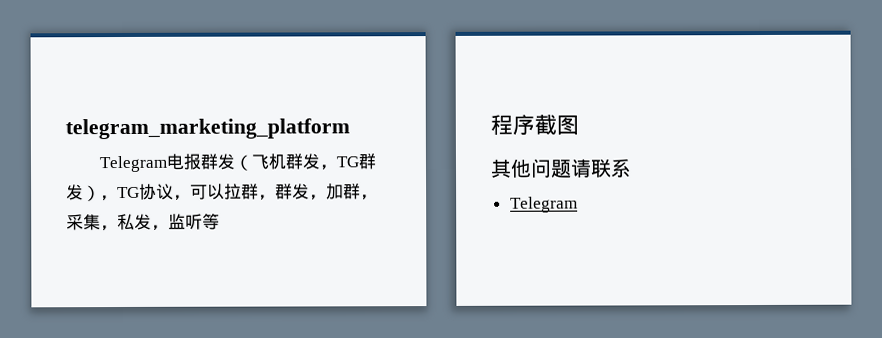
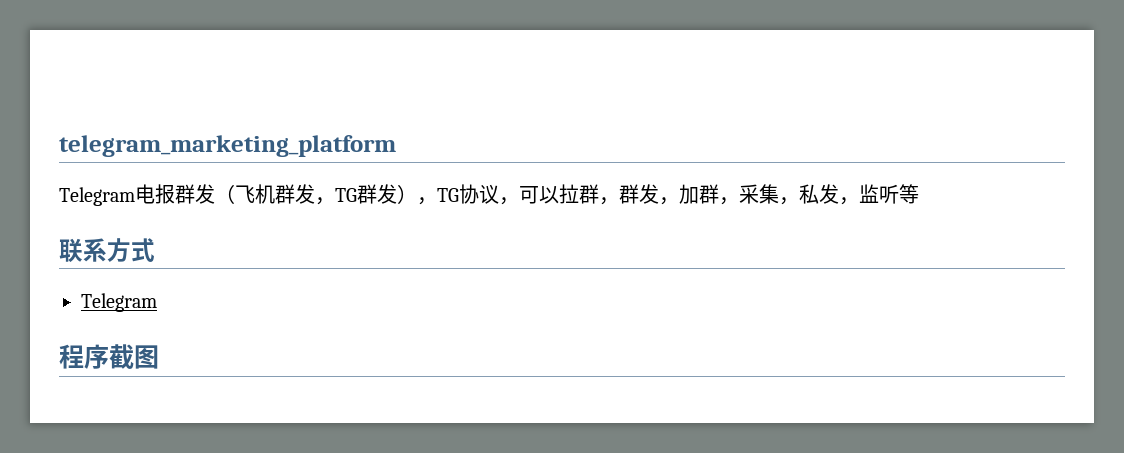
(220, 221) none -> [59,238,155,263] [81,293,157,312] // 联系方式 // Telegram
[490,158,632,178] [509,196,578,213] // 其他问题请联系 // Telegram -> (159, 357) none

